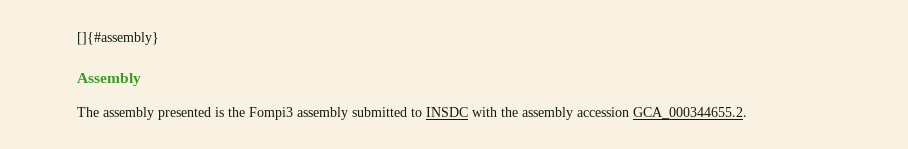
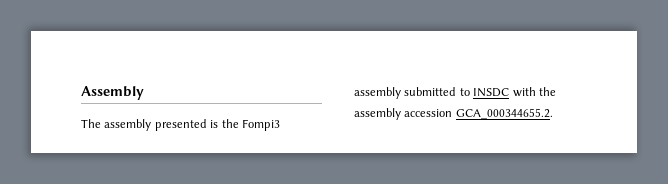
[77,32,159,45] []{#assembly} // -> (81, 93) none

